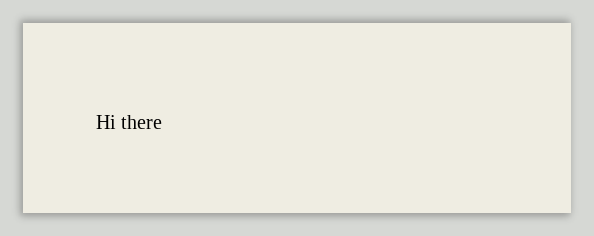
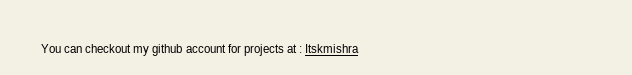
[96,115,163,129] Hi there -> [41,44,360,56] You can checkout my github account for projects at : Itskmishra

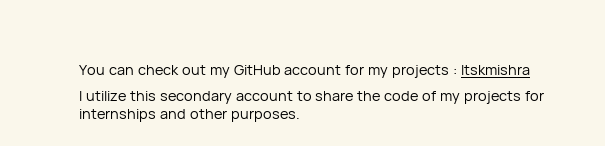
[85,44,360,56] checkout my github account for projects at : Itskmishra -> [137,65,531,78] [79,91,544,104] [79,109,300,122] check out my GitHub account for my projects : Itskmishra // I utilize this secondary account to share the code of my projects for internships and other purposes.

